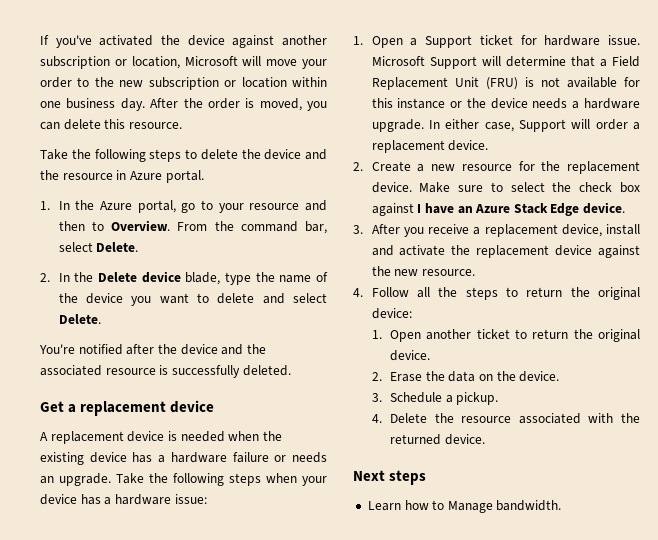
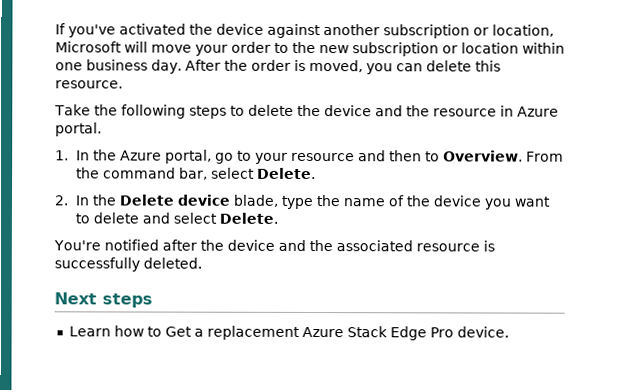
[40,400,215,416] [40,431,282,444] [40,452,328,465] [40,473,327,486] [40,494,207,505] [353,35,640,48] [371,56,640,69] [371,77,640,90] [371,98,640,109] [371,119,640,132] [371,140,489,153] [353,161,640,174] [371,182,640,193] [371,202,626,216] [353,224,640,237] [371,245,640,258] [371,266,475,276] [353,287,640,300] [371,308,412,319] [371,329,640,342] [390,350,431,361] [371,371,560,382] [371,392,499,405] [371,413,640,424] [390,434,485,445] // Get a replacement device // A replacement device is needed when the existing device has a hardware failure or needs an upgrade. Take the following steps when your device has a hardware issue: // 1. Open a Support ticket for hardware issue. Microsoft Support will determine that a Field Replacement Unit (FRU) is not available for this instance or the device needs a hardware upgrade. In either case, Support will order a replacement device. // 2. Create a new resource for the replacement device. Make sure to select the check box against I have an Azure Stack Edge device. // 3. After you receive a replacement device, install and activate the replacement device against the new resource. // 4. Follow all the steps to return the original device: // 1. Open another ticket to return the original device. // 2. Erase the data on the device. // 3. Schedule a pickup. // 4. Delete the resource associated with the returned device. -> (202, 263) none
[447,500,562,513] Manage bandwidth. -> [164,325,509,341] Get a replacement Azure Stack Edge Pro device.

